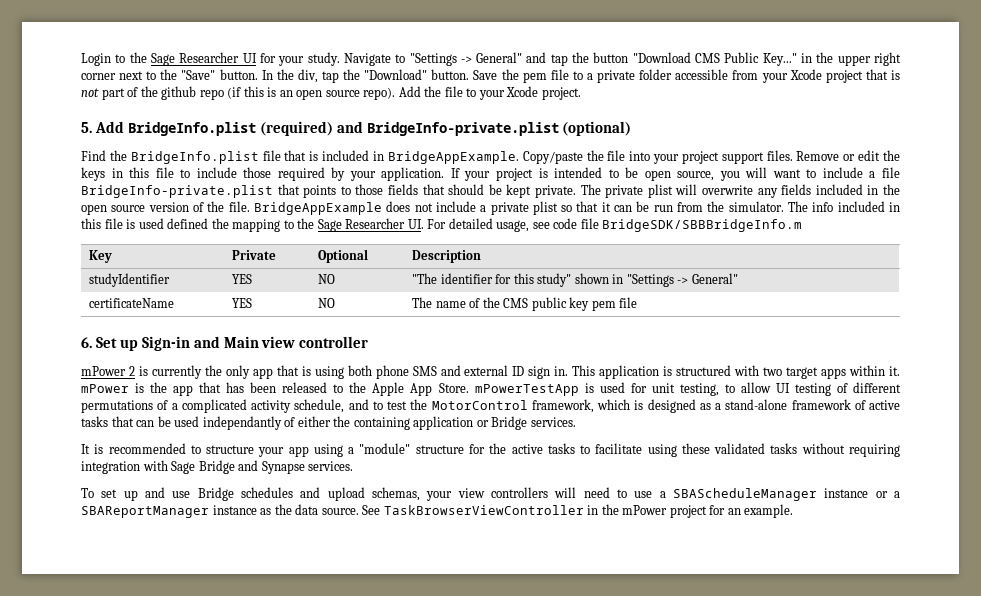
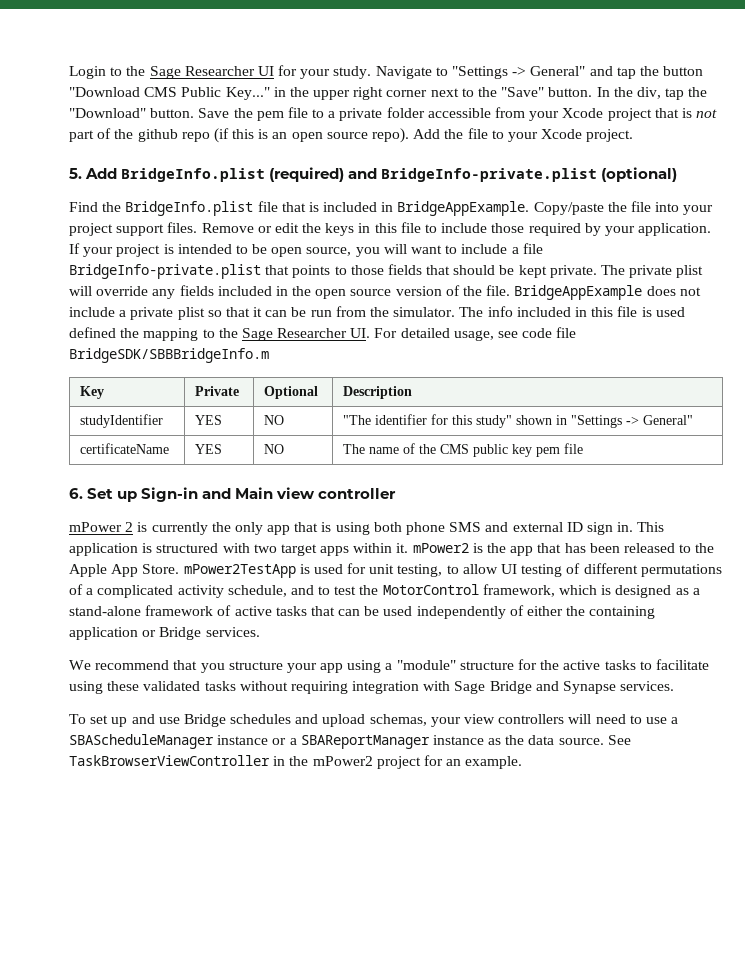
[702,185,754,195] overwrite -> [96,286,149,296] override
[81,384,129,393] mPower -> [412,543,469,553] mPower2
[474,384,579,396] mPowerTestApp -> [183,564,296,578] mPower2TestApp
[202,416,282,430] independantly -> [416,606,506,619] independently
[81,443,201,454] It is recommended to -> [69,660,225,673] We recommend that you
[622,505,668,515] mPower -> [312,756,373,766] mPower2

